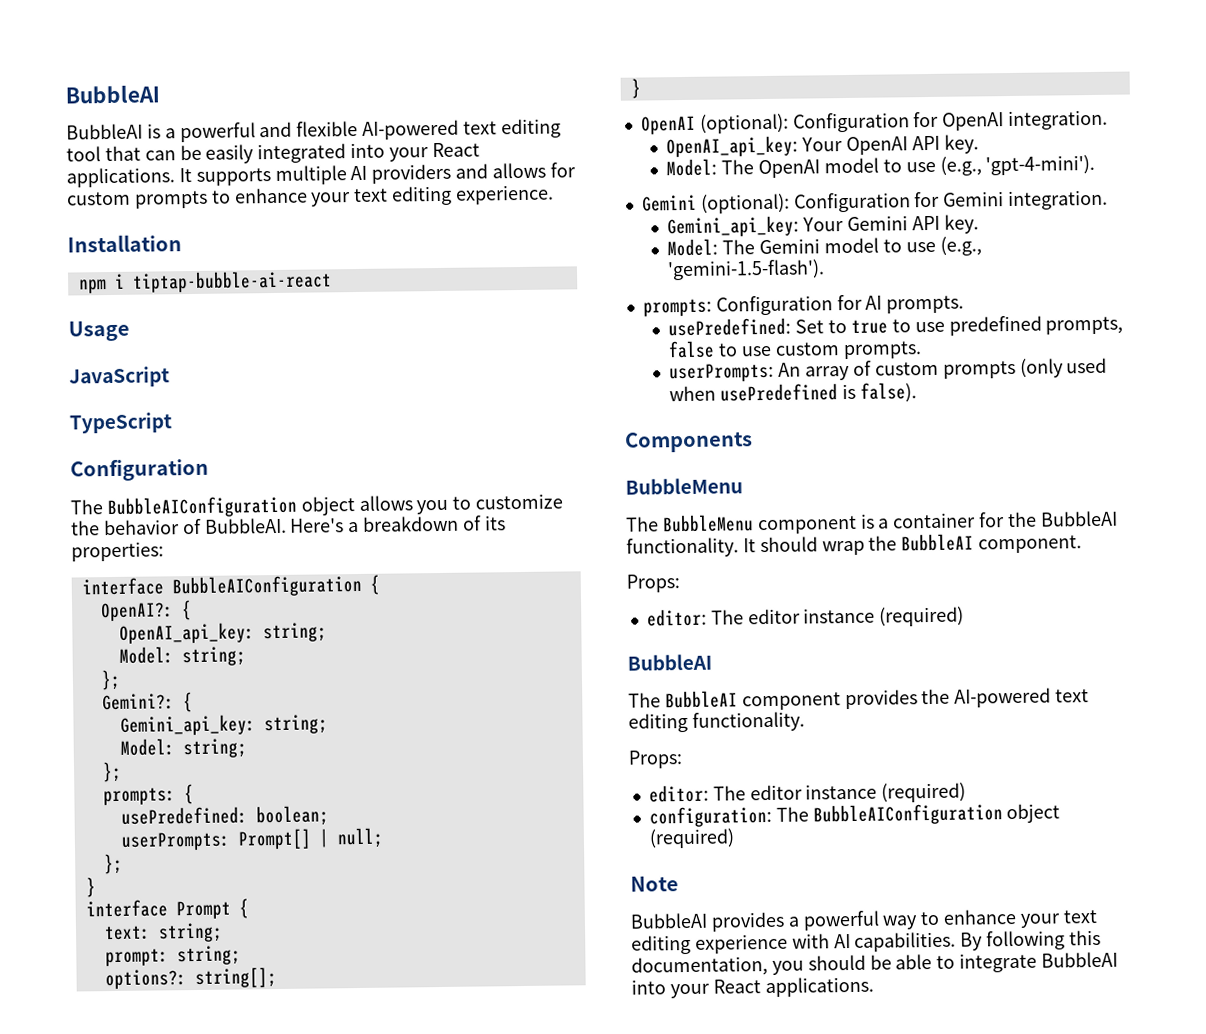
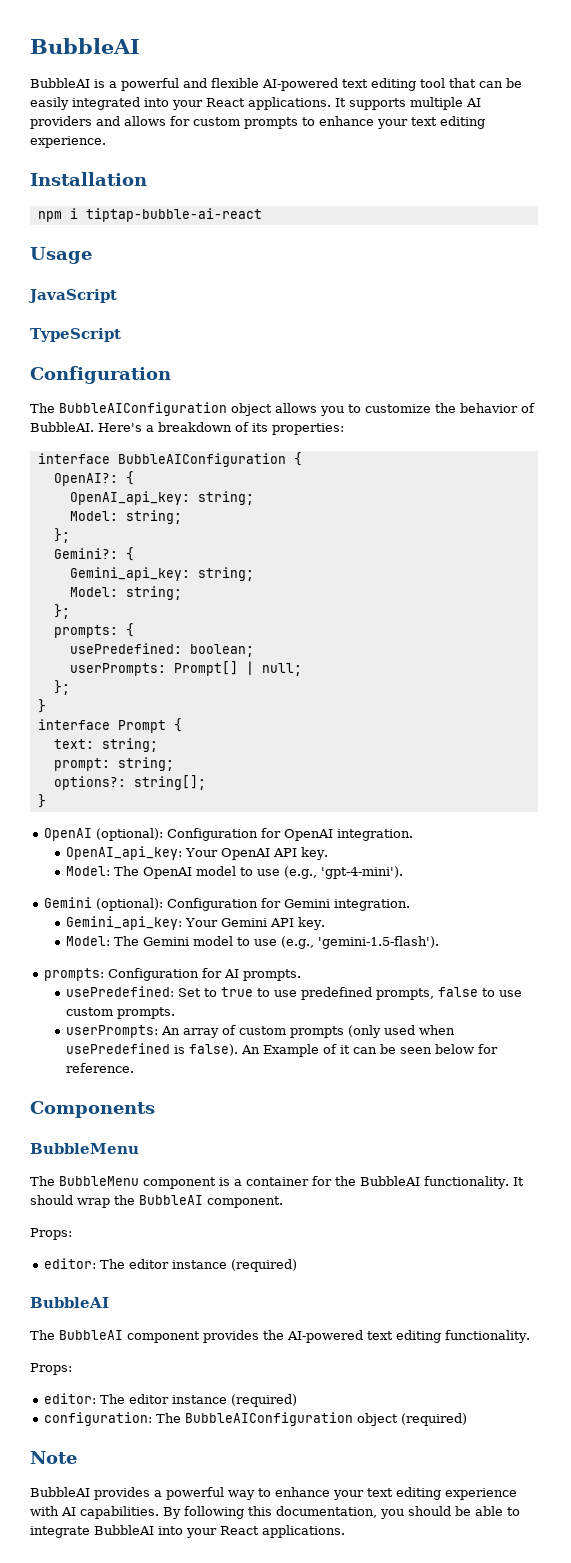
(917, 392) none -> [241,1044,499,1057] [66,1063,135,1073] An Example of it can be seen below for reference.

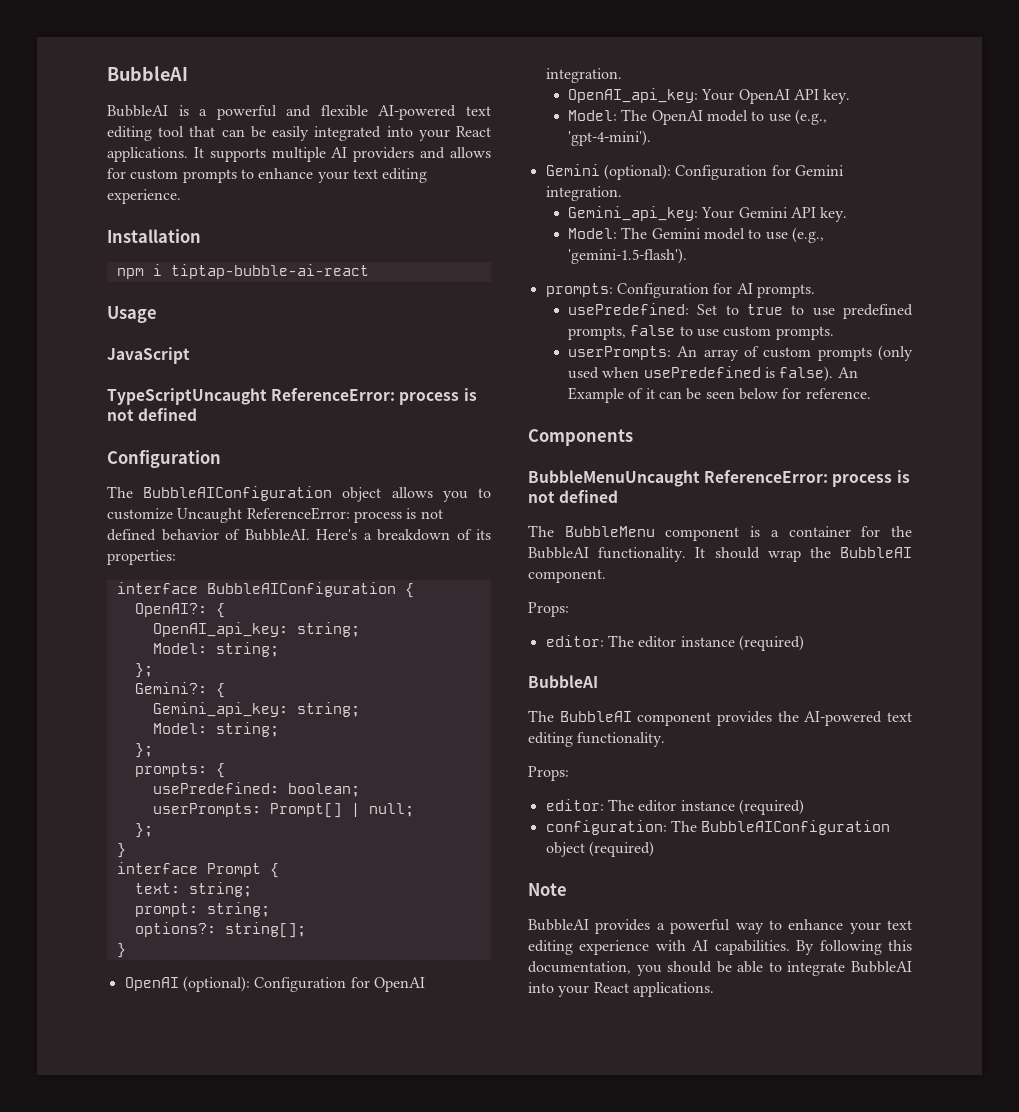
[30,328,121,342] TypeScript -> [107,388,477,405] [107,408,198,421] TypeScriptUncaught ReferenceError: process is not defined
[435,403,456,413] the -> [177,507,443,523] [107,529,156,541] Uncaught ReferenceError: process is not defined
[30,1143,139,1154] BubbleMenu -> [528,470,910,487] [528,490,619,503] BubbleMenuUncaught ReferenceError: process is not defined

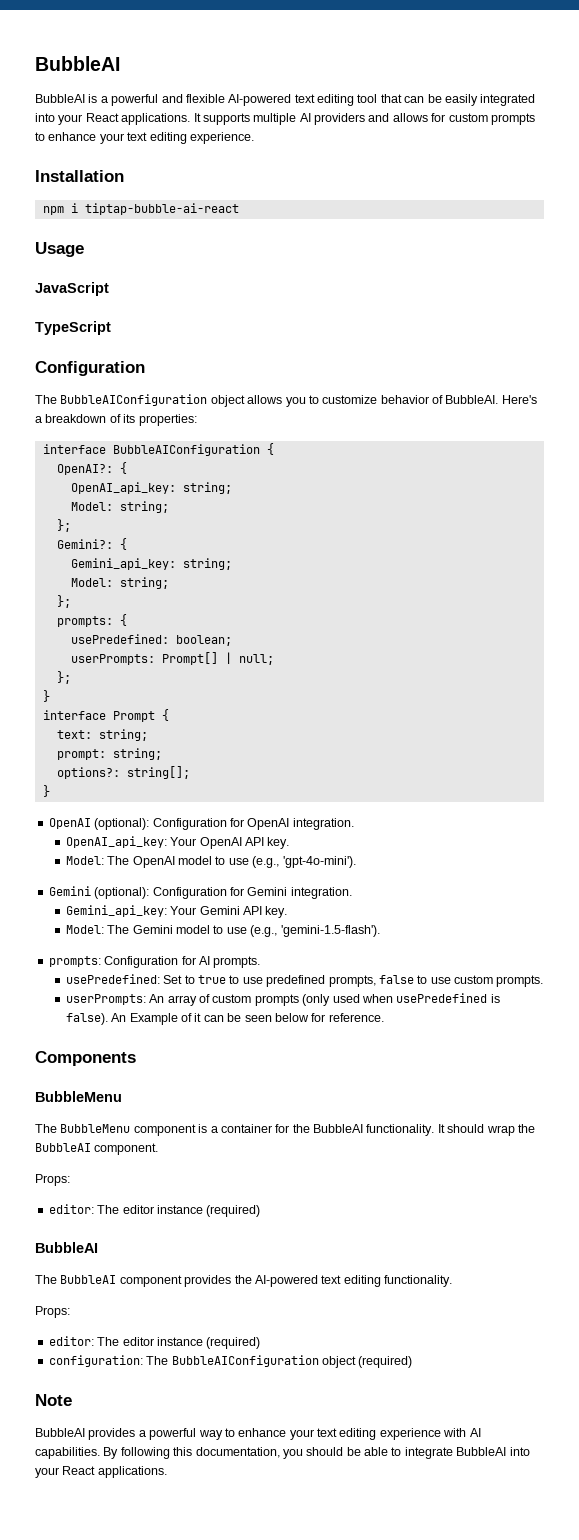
[107,388,477,405] [107,408,198,421] TypeScriptUncaught ReferenceError: process is not defined -> [35,321,111,335] TypeScript
[177,507,443,523] [107,529,156,541] Uncaught ReferenceError: process is not defined -> (378, 399) none
[567,130,651,146] 'gpt-4-mini'). -> [282,856,356,868] 'gpt-4o-mini').
[528,470,910,487] [528,490,619,503] BubbleMenuUncaught ReferenceError: process is not defined -> [35,1091,122,1102] BubbleMenu

